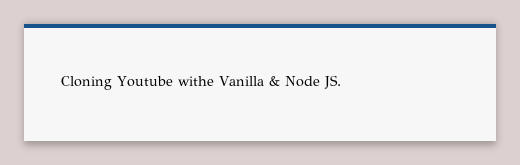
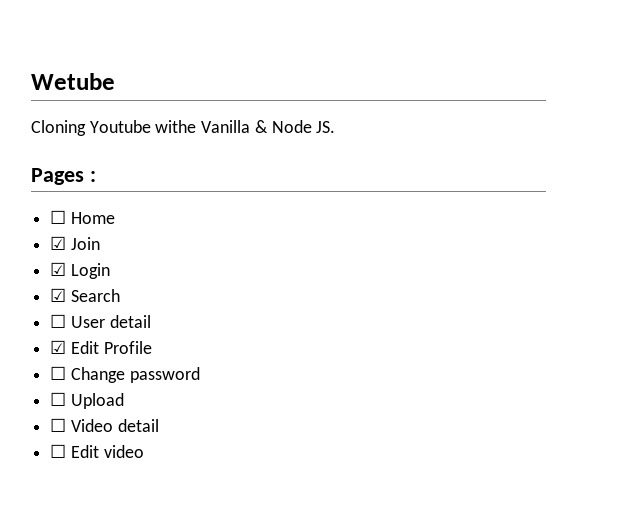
(61, 83) none -> [31,73,115,90] Wetube //
(341, 82) none -> [31,168,96,185] [50,210,115,224] [50,236,100,250] [50,262,110,279] [50,288,120,302] [50,314,151,328] [50,340,152,354] [50,366,200,383] [50,392,124,409] [50,418,159,432] [50,444,144,458] // Pages : // ☐ Home // ☑ Join // ☑ Login // ☑ Search // ☐ User detail // ☑ Edit Profile // ☐ Change password // ☐ Upload // ☐ Video detail // ☐ Edit video

